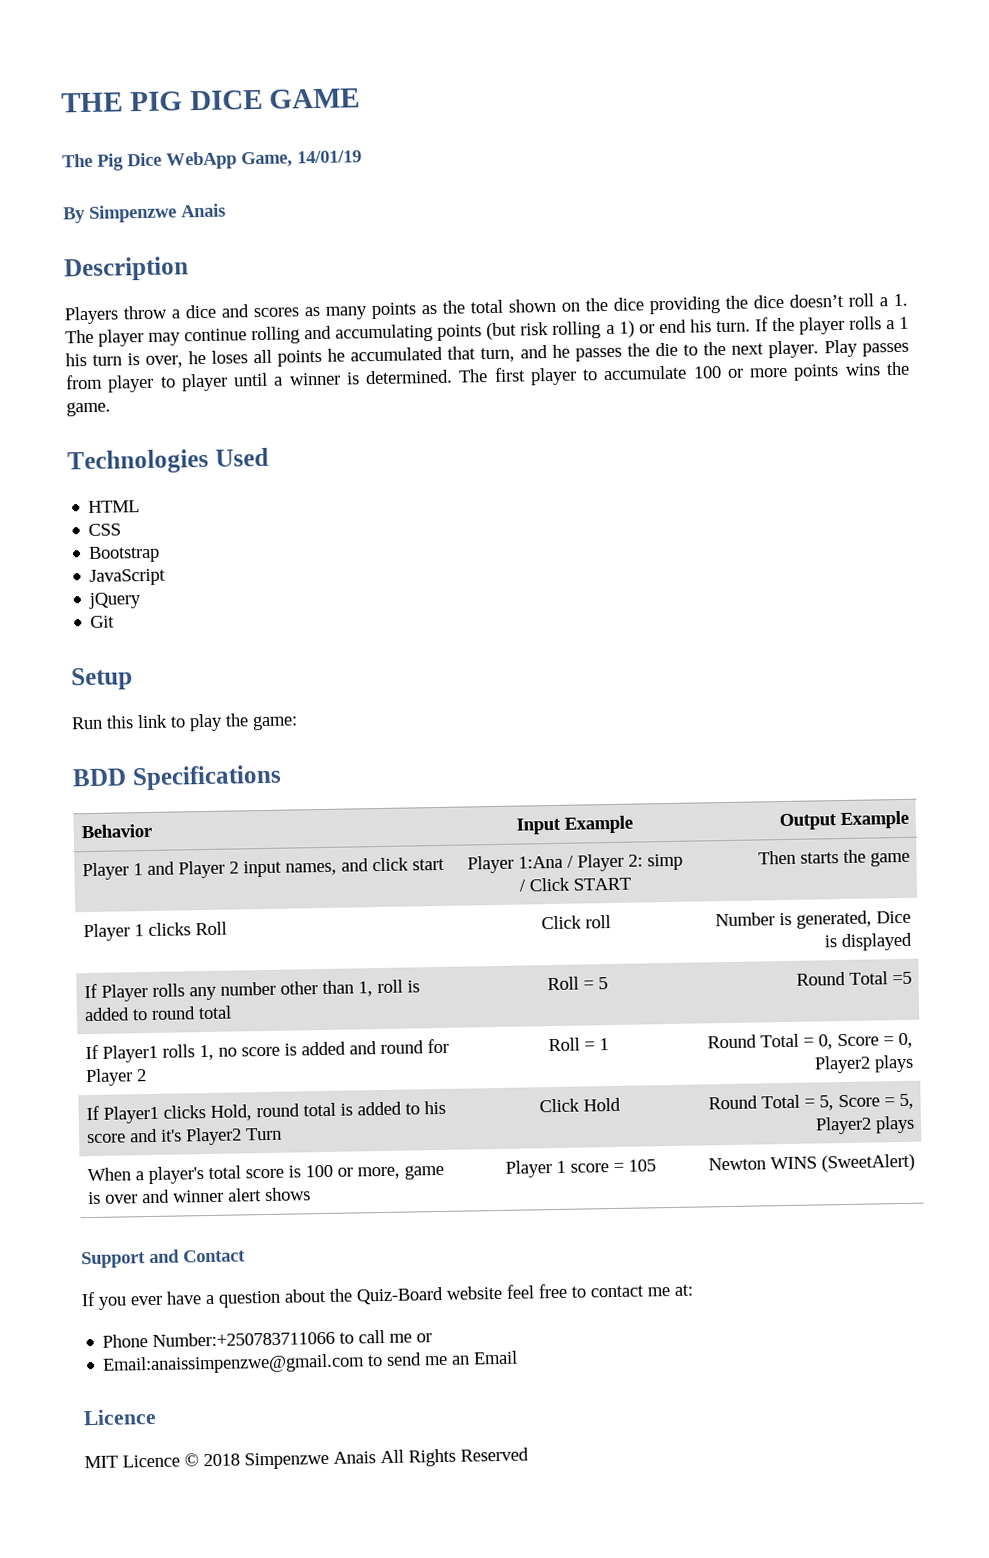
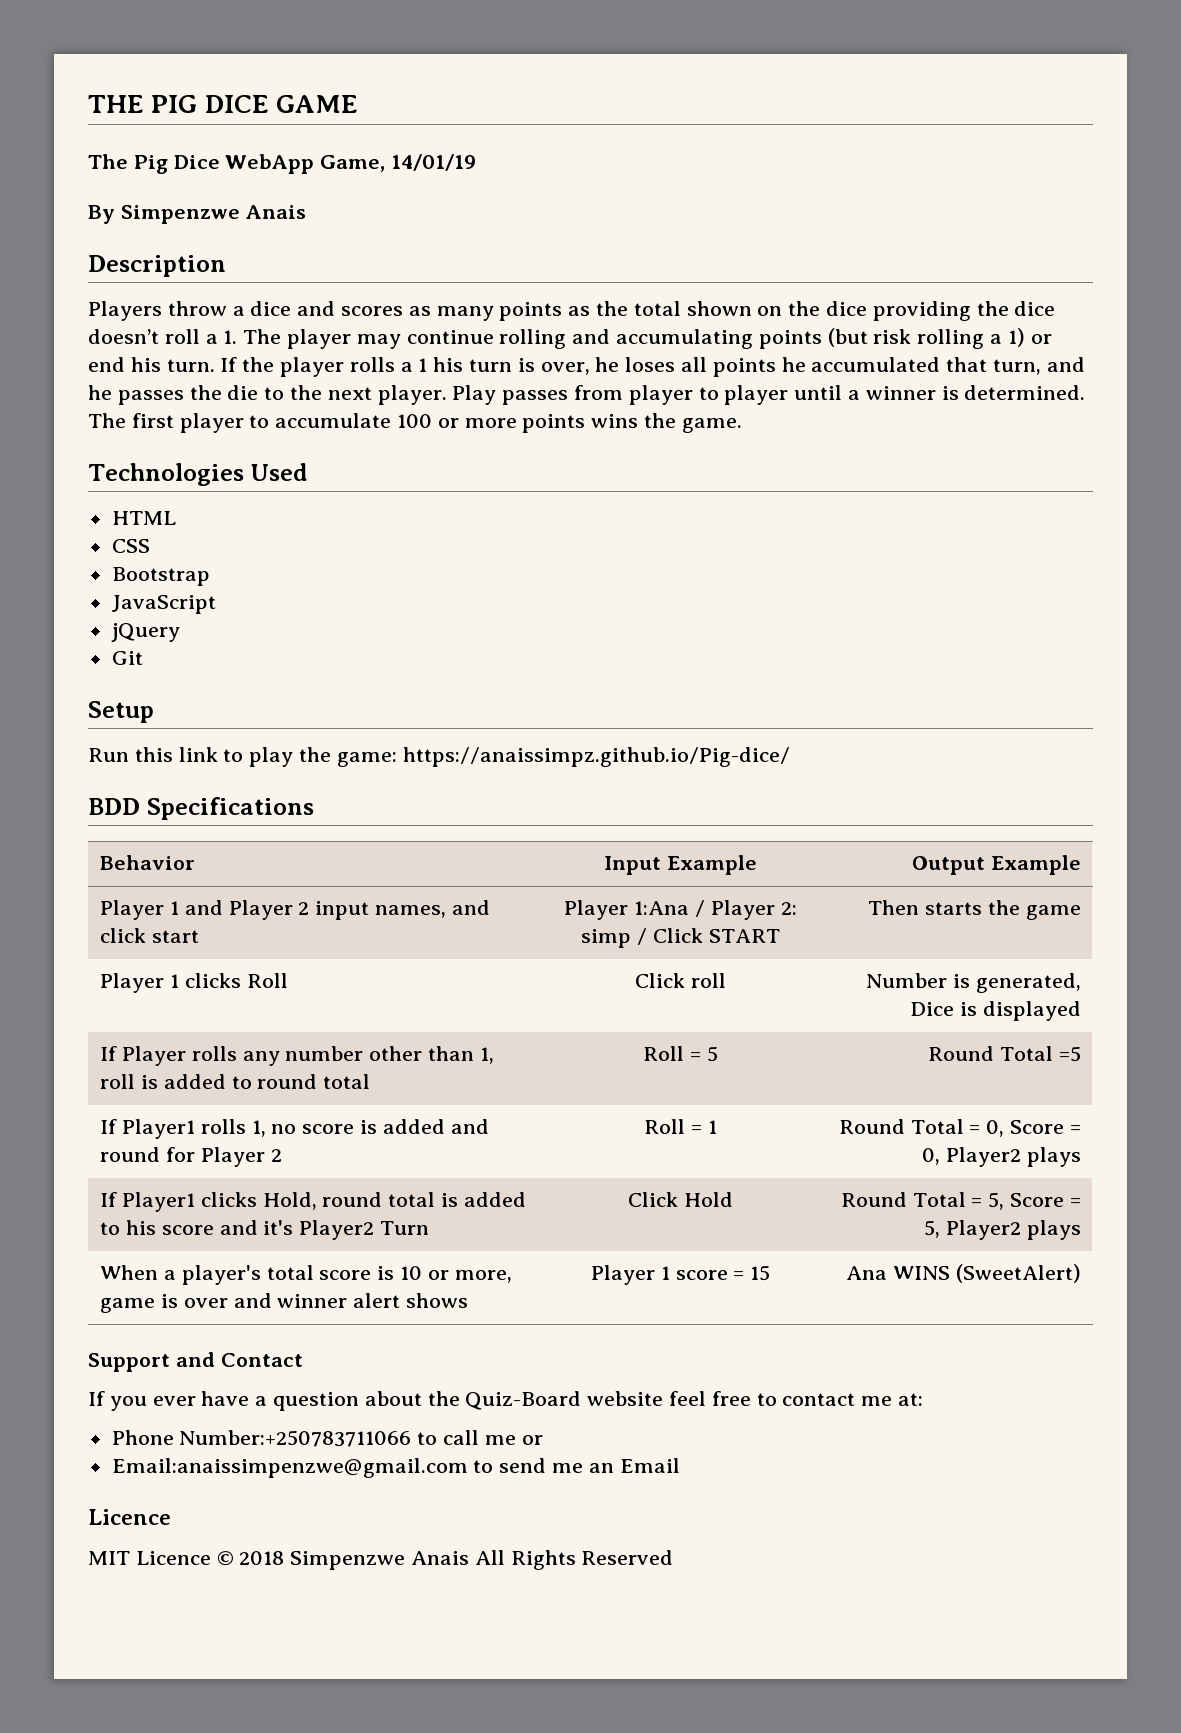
(298, 723) none -> [402,747,790,767] https://anaissimpz.github.io/Pig-dice/
[305,1164,334,1178] 100 -> [400,1266,423,1280] 10
[627,1159,656,1172] [707,1157,766,1171] 105 | Newton -> [750,1265,771,1281] [846,1266,888,1280] 15 | Ana

